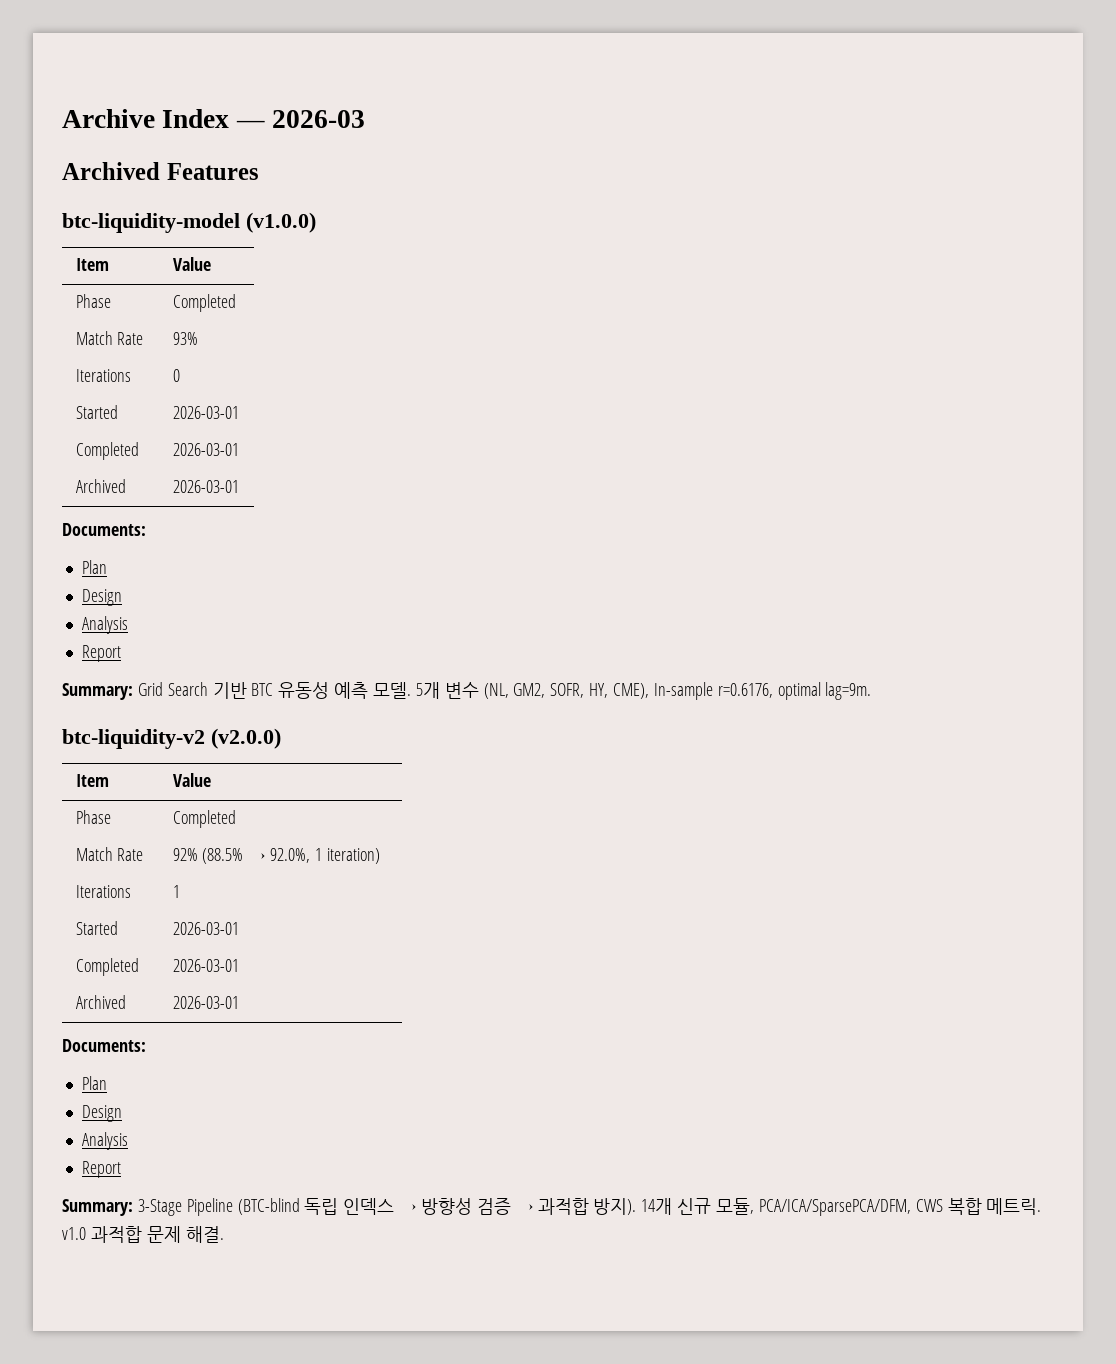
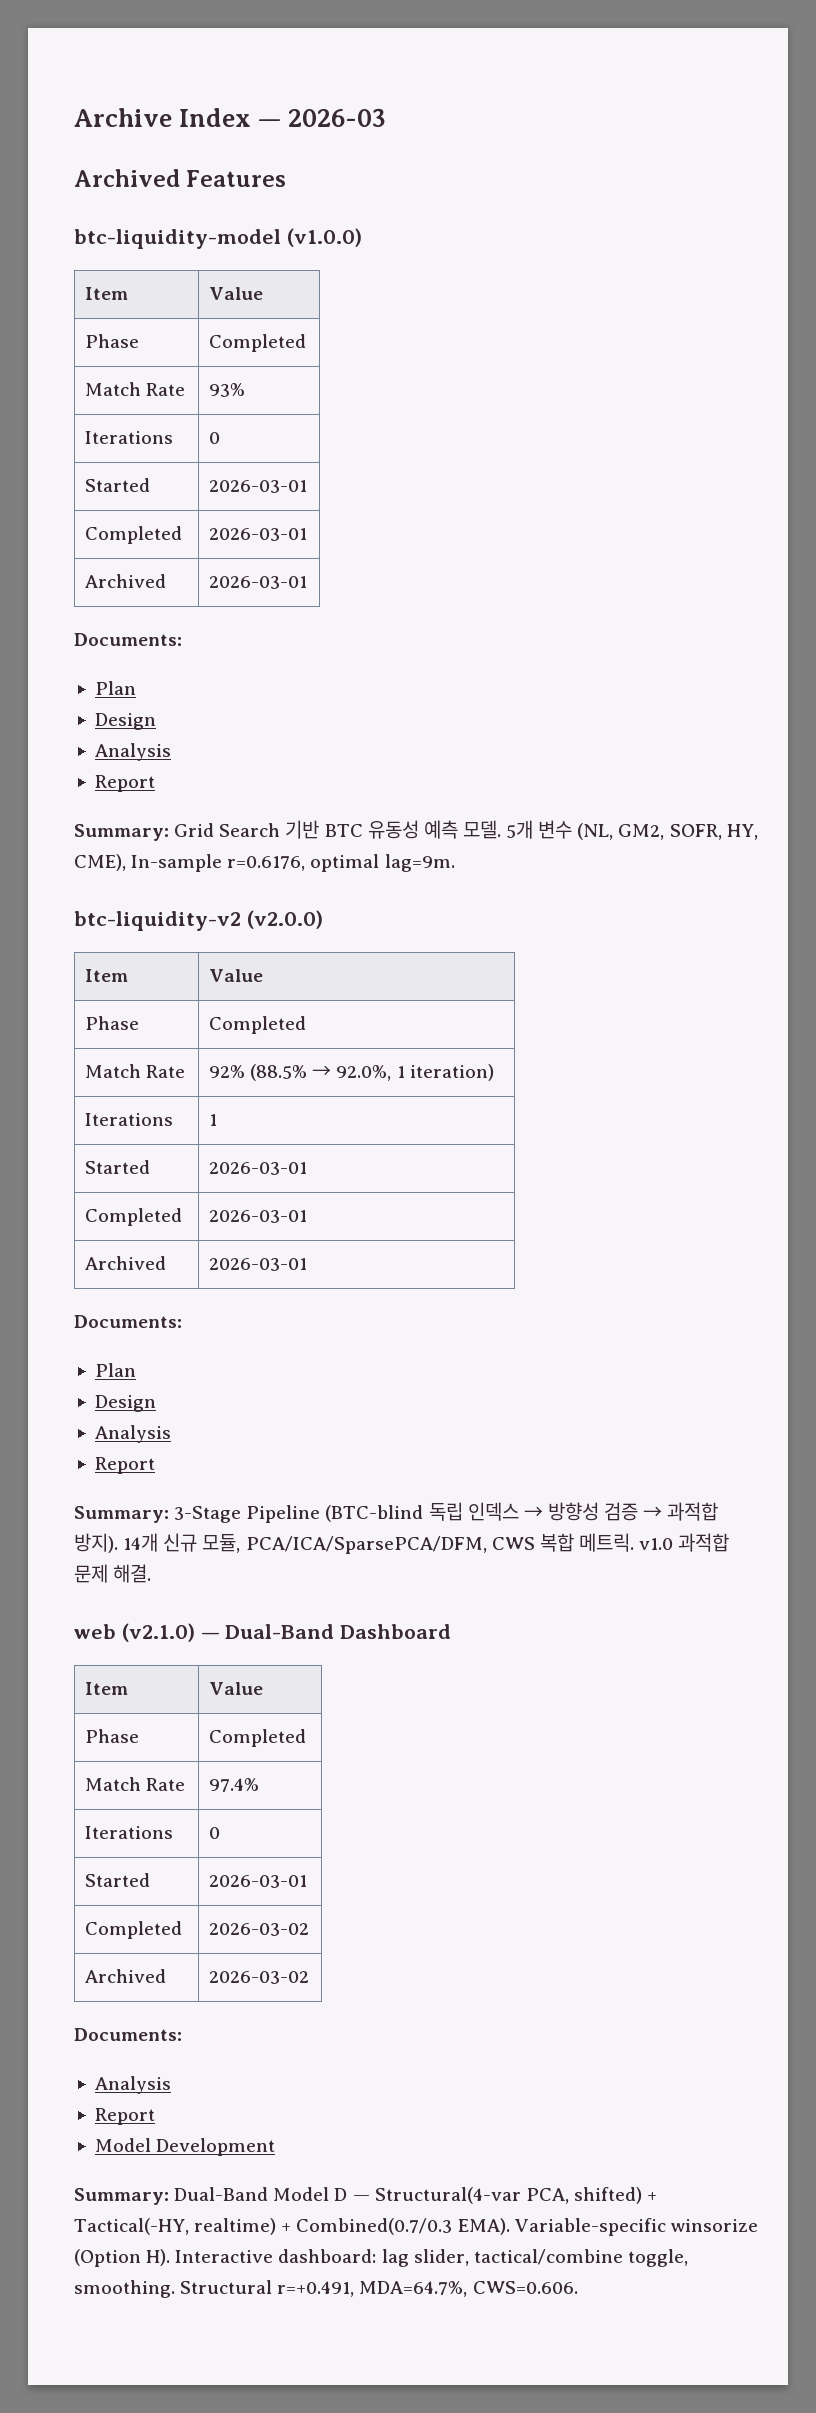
(224, 1234) none -> [74,1623,452,1642] [85,1682,129,1695] [209,1682,264,1695] [85,1729,140,1743] [209,1729,307,1747] [85,1777,186,1791] [209,1778,260,1792] [85,1826,174,1839] [209,1827,221,1839] [85,1873,151,1887] [209,1875,308,1888] [85,1921,183,1939] [209,1923,310,1936] [85,1969,167,1983] [209,1971,310,1984] [74,2028,182,2041] [94,2076,171,2094] [94,2108,155,2125] [94,2138,276,2156] [74,2187,658,2205] [74,2218,758,2236] [74,2249,688,2267] [74,2280,578,2298] // web (v2.1.0) — Dual-Band Dashboard // Item | Value // Phase | Completed // Match Rate | 97.4% // Iterations | 0 // Started | 2026-03-01 // Completed | 2026-03-02 // Archived | 2026-03-02 // Documents: // Analysis // Report // Model Development // Summary: Dual-Band Model D — Structural(4-var PCA, shifted) + Tactical(-HY, realtime) + Combined(0.7/0.3 EMA). Variable-specific winsorize (Option H). Interactive dashboard: lag slider, tactical/combine toggle, smoothing. Structural r=+0.491, MDA=64.7%, CWS=0.606.

